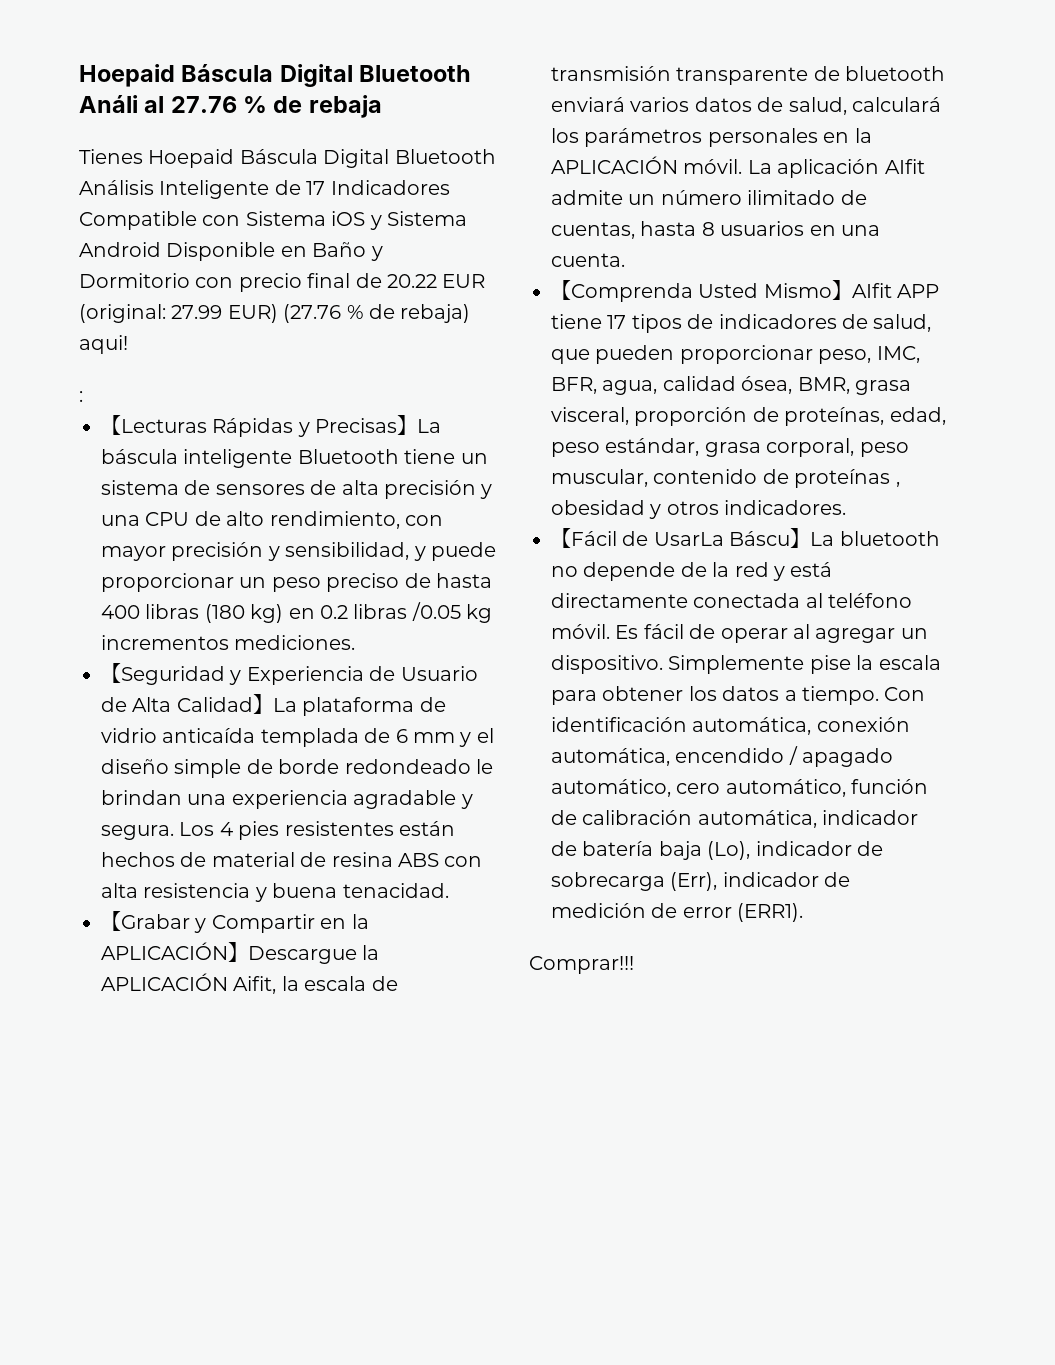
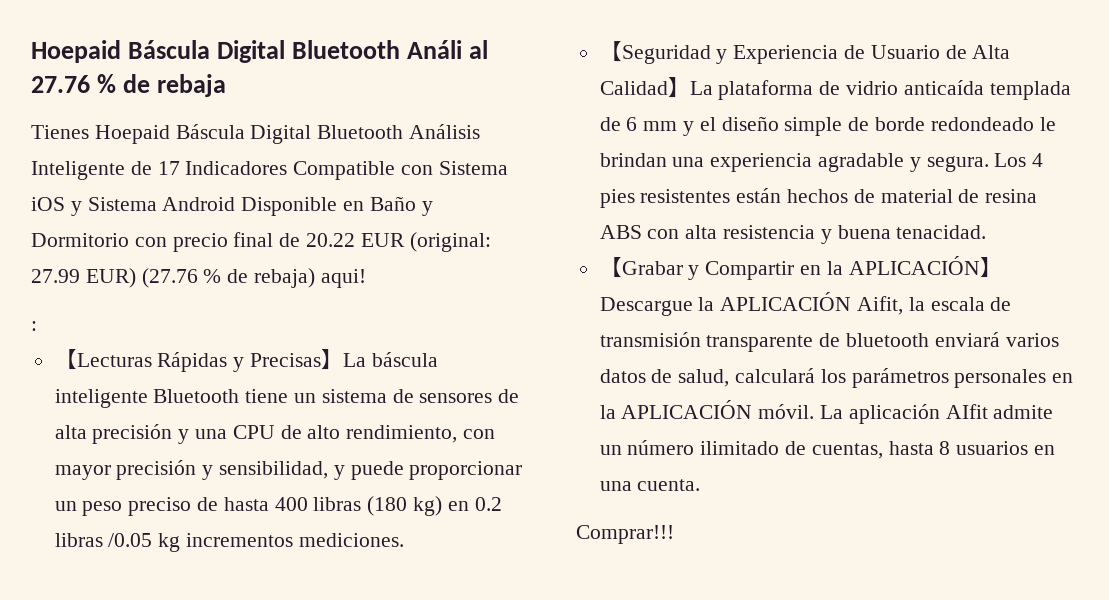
[551,280,940,302] [551,314,932,333] [551,345,920,364] [551,376,911,395] [551,407,946,426] [551,438,909,457] [551,469,900,488] [551,500,847,519] [551,528,940,548] [551,562,833,581] [551,593,913,608] [551,624,928,643] [551,655,941,674] [551,686,926,705] [551,717,910,735] [551,746,894,767] [551,779,929,797] [551,810,919,828] [551,841,883,860] [551,872,851,891] [551,903,804,922] // 【Comprenda Usted Mismo】AIfit APP tiene 17 tipos de indicadores de salud, que pueden proporcionar peso, IMC, BFR, agua, calidad ósea, BMR, grasa visceral, proporción de proteínas, edad, peso estándar, grasa corporal, peso muscular, contenido de proteínas , obesidad y otros indicadores. // 【Fácil de UsarLa Báscu】La bluetooth no depende de la red y está directamente conectada al teléfono móvil. Es fácil de operar al agregar un dispositivo. Simplemente pise la escala para obtener los datos a tiempo. Con identificación automática, conexión automática, encendido / apagado automático, cero automático, función de calibración automática, indicador de batería baja (Lo), indicador de sobrecarga (Err), indicador de medición de error (ERR1). -> (701, 485) none

